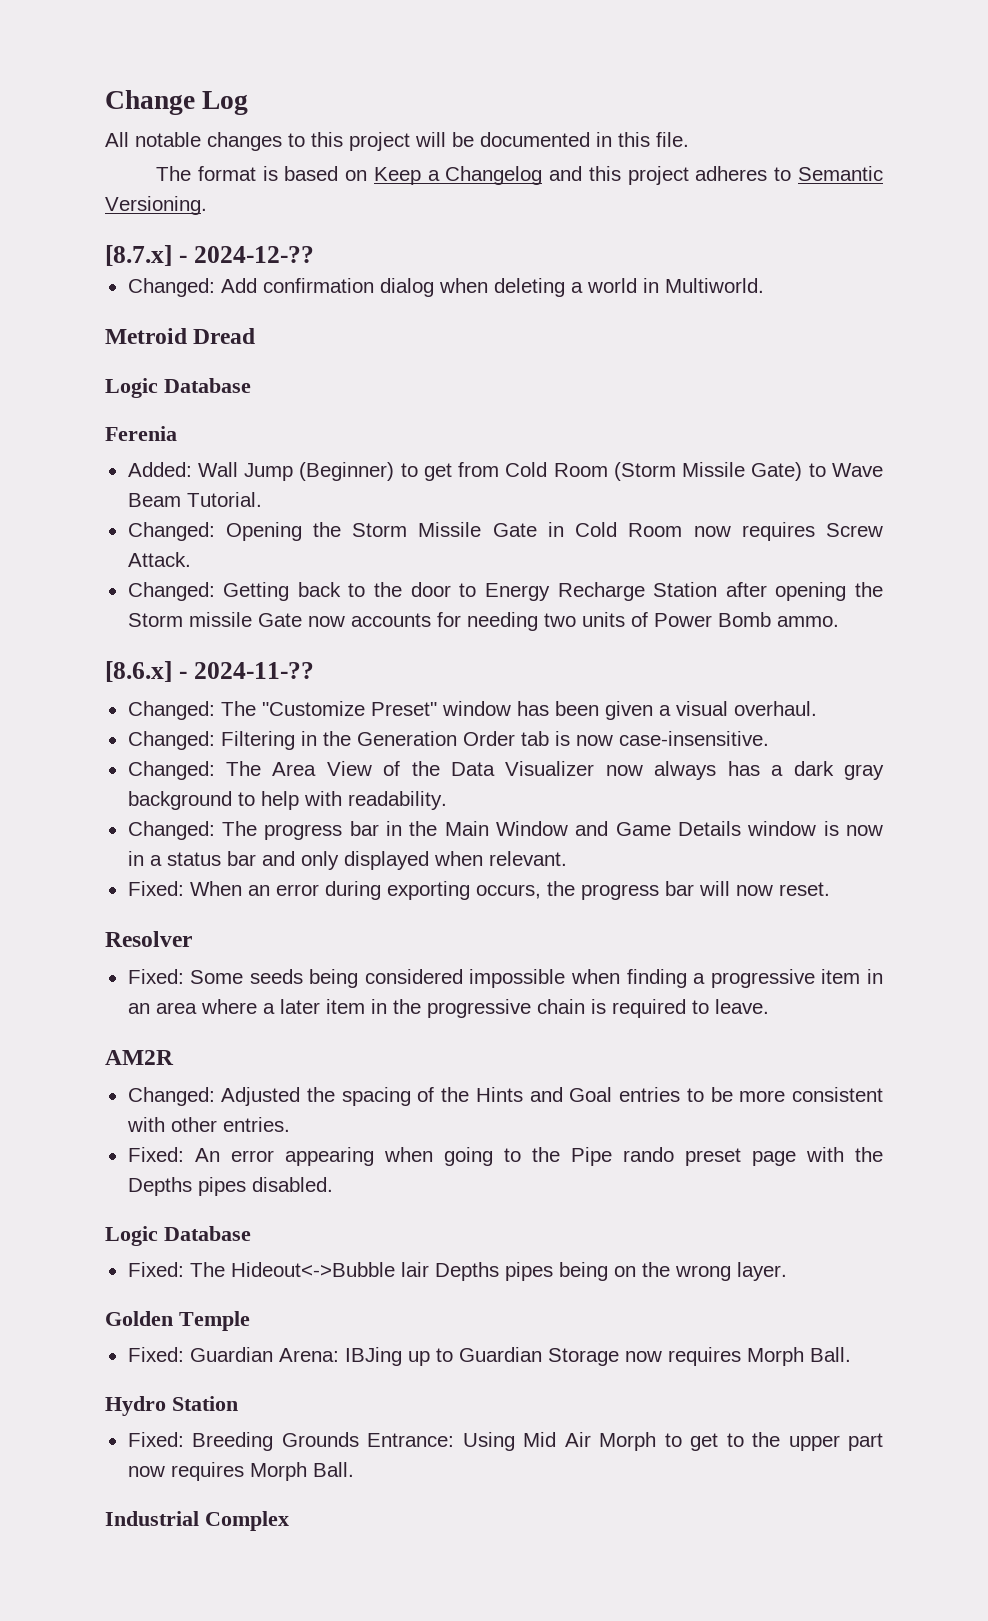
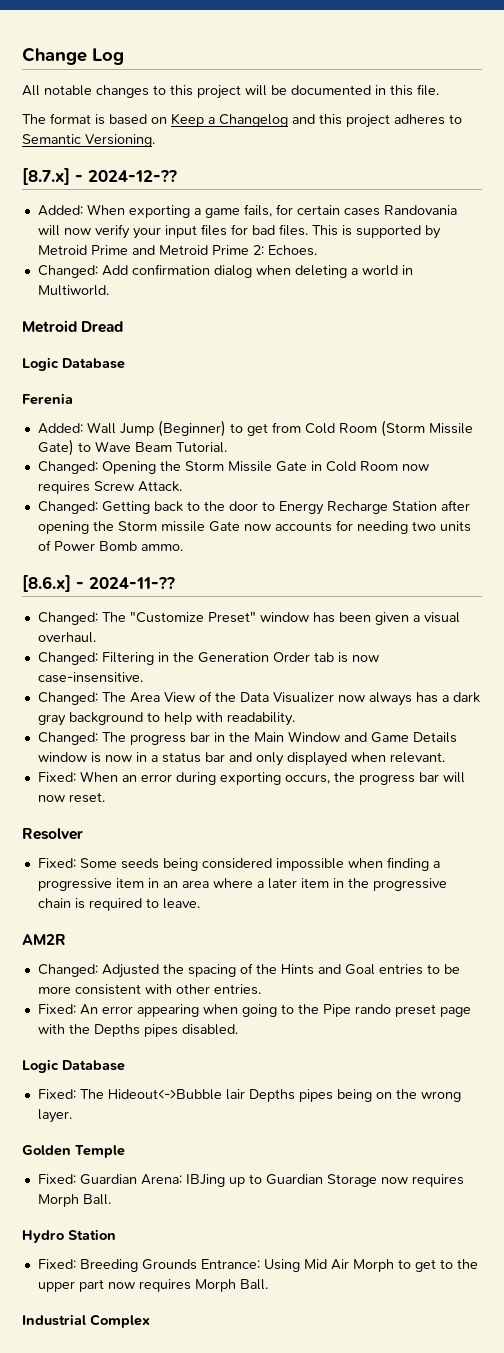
(314, 254) none -> [37,204,457,218] [37,224,441,239] [37,245,317,256] // Added: When exporting a game fails, for certain cases Randovania will now verify your input files for bad files. This is supported by Metroid Prime and Metroid Prime 2: Echoes.

